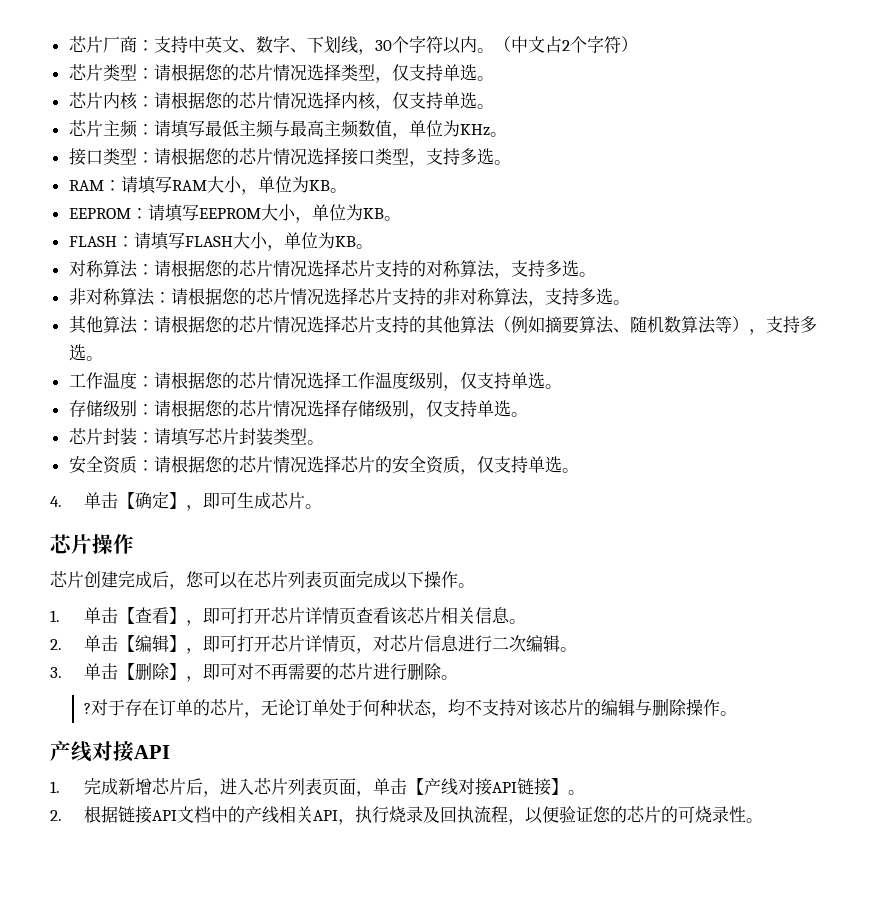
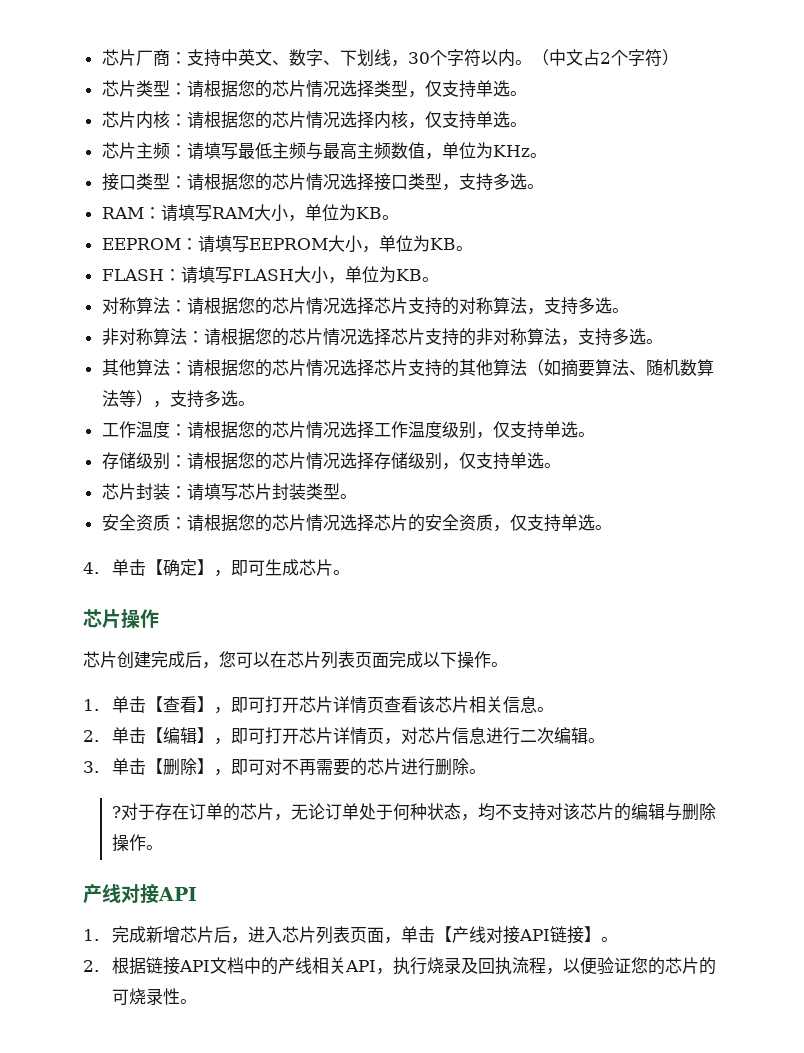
[510,316,528,333] 例 -> (544, 367) none

